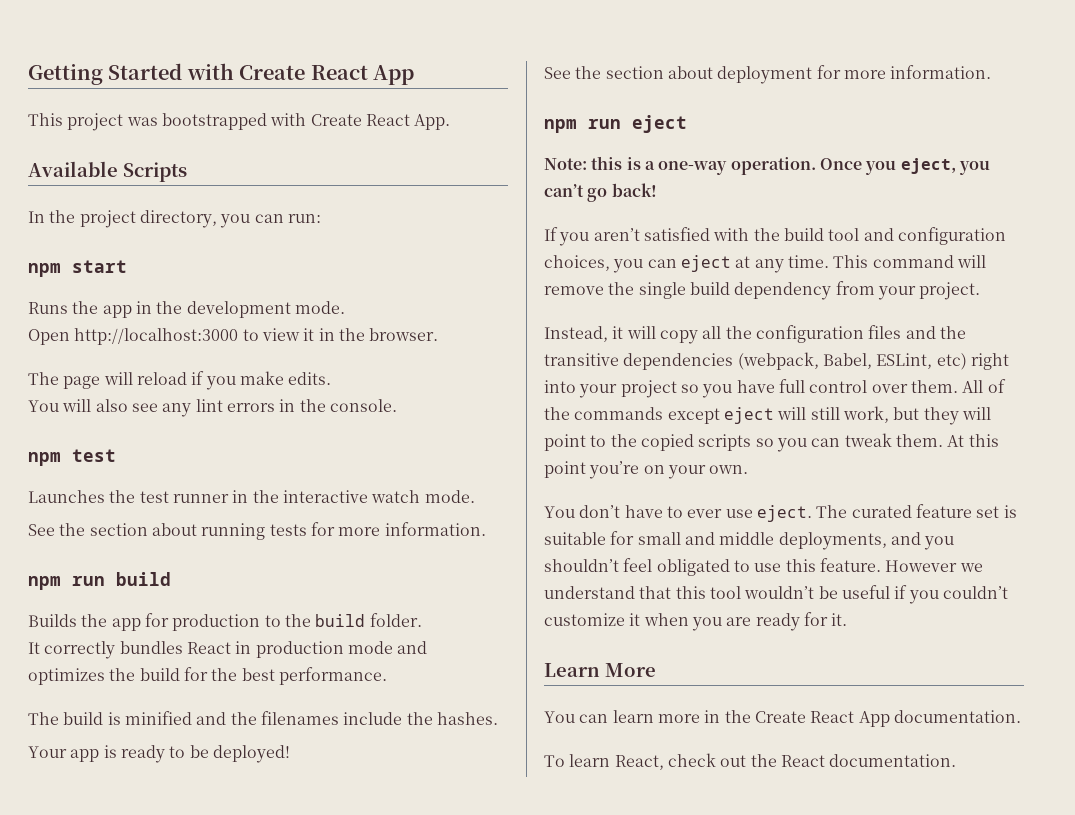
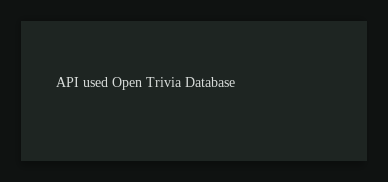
[28,63,414,85] [28,113,451,131] [28,161,187,182] [28,210,321,228] [28,260,127,277] [28,301,345,318] [28,328,439,345] [28,371,332,390] [28,399,397,417] [28,449,116,466] [28,490,475,503] [28,522,486,540] [28,572,171,590] [28,613,422,631] [28,641,428,659] [28,667,387,685] [28,711,498,725] [28,745,290,763] [544,65,992,84] [544,115,687,133] [544,156,990,175] [544,183,657,202] [544,227,1006,246] [544,255,986,273] [544,281,981,300] [544,325,966,344] [544,352,1009,370] [544,379,1006,398] [544,406,991,425] [544,433,999,452] [544,461,749,479] [544,504,1017,522] [544,531,955,550] [544,558,983,576] [544,585,1008,604] [544,612,848,631] [544,663,656,677] [544,710,1021,727] [544,753,957,770] Getting Started with Create React App // This project was bootstrapped with Create React App. // Available Scripts // In the project directory, you can run: // npm start // Runs the app in the development mode. // Open http://localhost:3000 to view it in the browser. // The page will reload if you make edits. // You will also see any lint errors in the console. // npm test // Launches the test runner in the interactive watch mode. // See the section about running tests for more information. // npm run build // Builds the app for production to the build folder. // It correctly bundles React in production mode and optimizes the build for the best performance. // The build is minified and the filenames include the hashes. // Your app is ready to be deployed! // See the section about deployment for more information. // npm run eject // Note: this is a one-way operation. Once you eject, you can’t go back! // If you aren’t satisfied with the build tool and configuration choices, you can eject at any time. This command will remove the single build dependency from your project. // Instead, it will copy all the configuration files and the transitive dependencies (webpack, Babel, ESLint, etc) right into your project so you have full control over them. All of the commands except eject will still work, but they will point to the copied scripts so you can tweak them. At this point you’re on your own. // You don’t have to ever use eject. The curated feature set is suitable for small and middle deployments, and you shouldn’t feel obligated to use this feature. However we understand that this tool wouldn’t be useful if you couldn’t customize it when you are ready for it. // Learn More // You can learn more in the Create React App documentation. // To learn React, check out the React documentation. -> [56,77,235,90] API used Open Trivia Database

